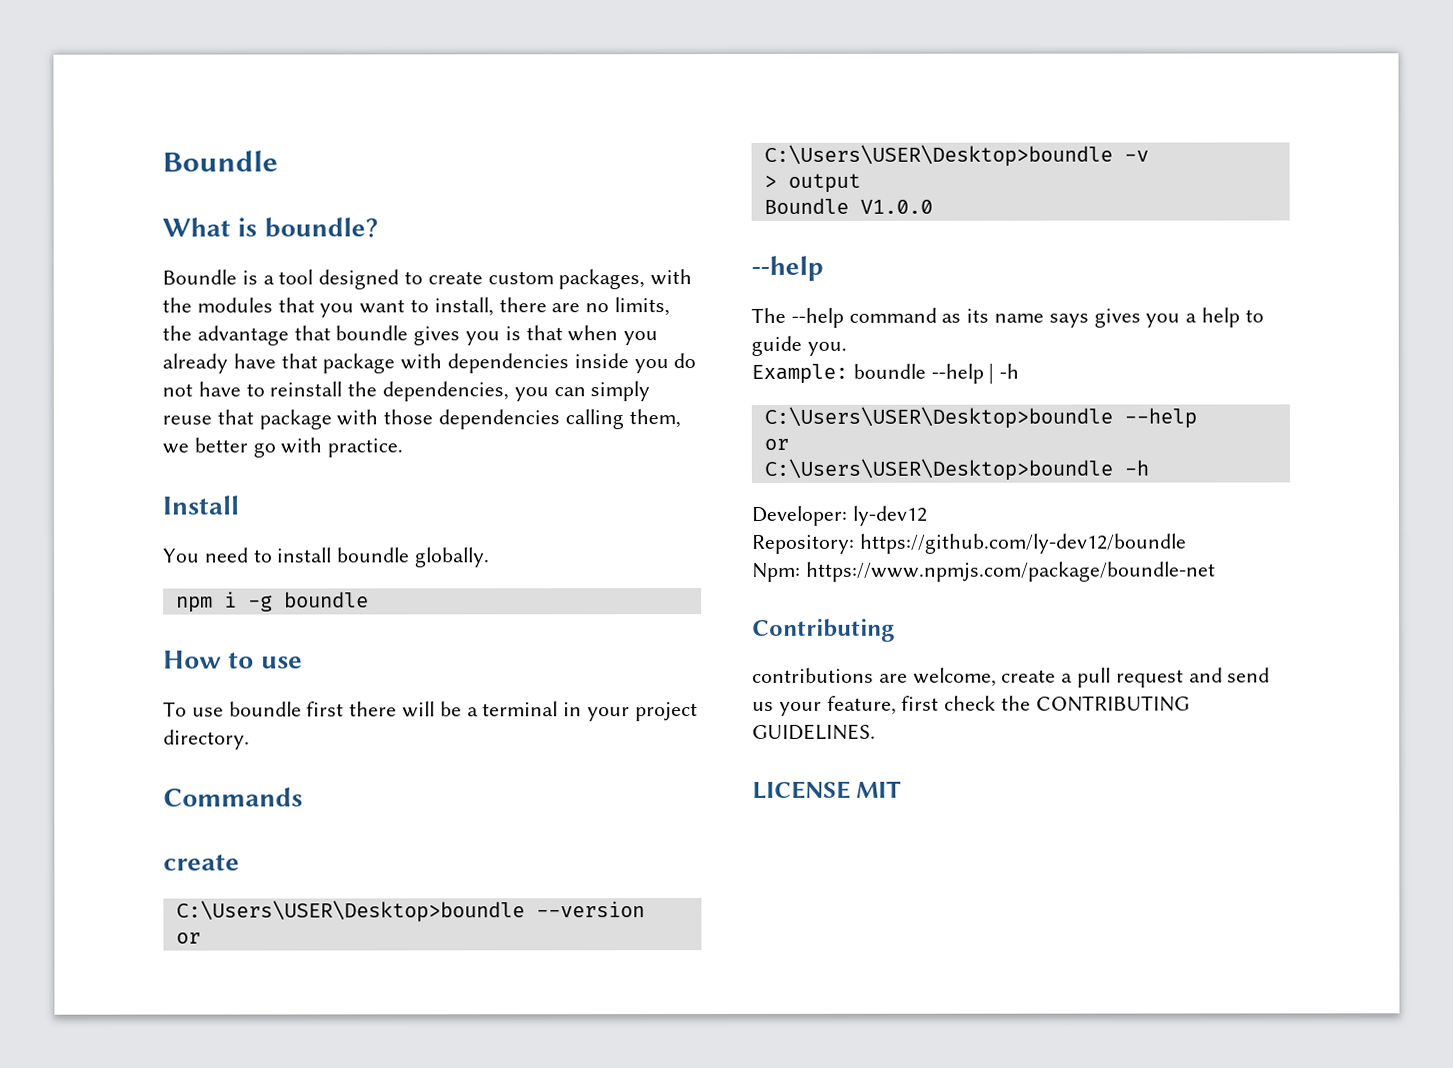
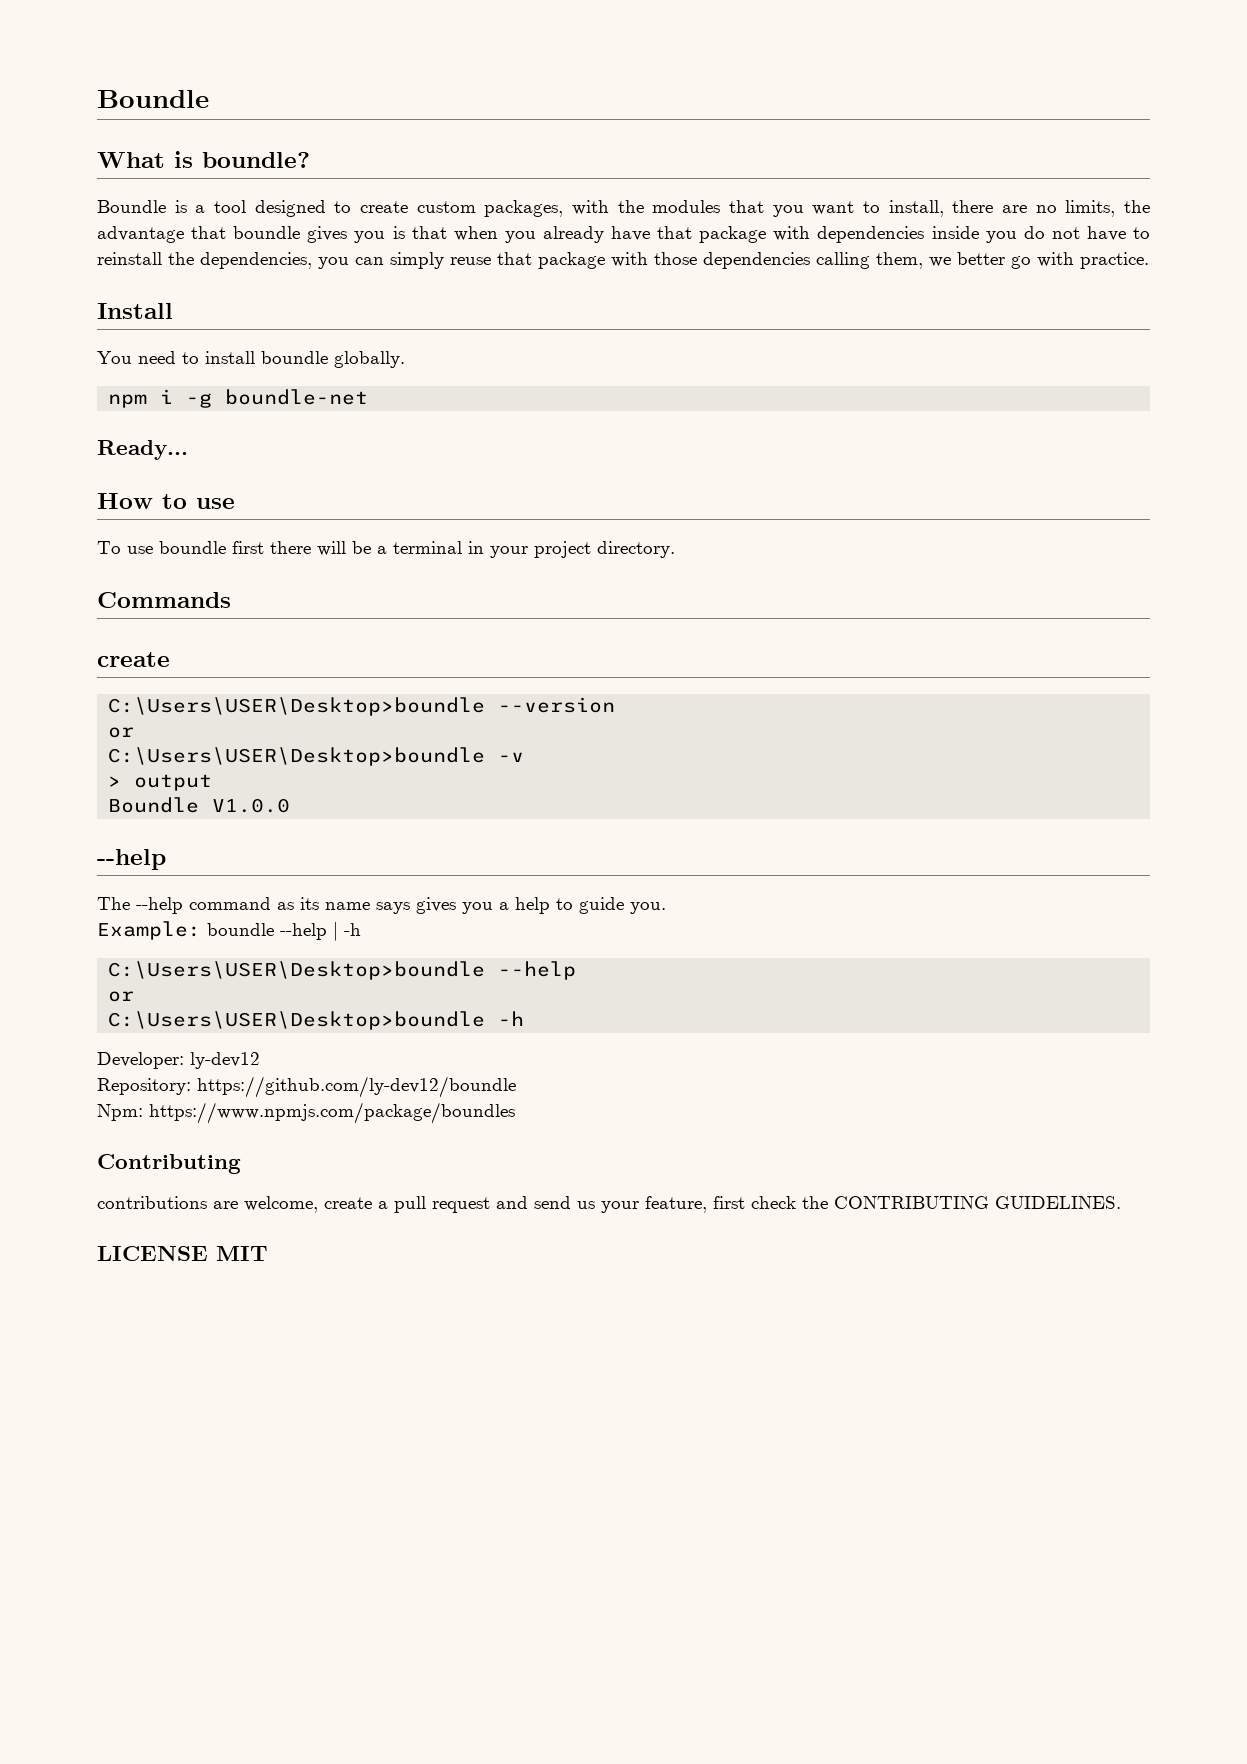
[283,591,369,608] boundle -> [225,389,369,405] [97,440,188,460] boundle-net // Ready...
[805,561,1216,582] https://www.npmjs.com/package/boundle-net -> [149,1102,515,1124] https://www.npmjs.com/package/boundles

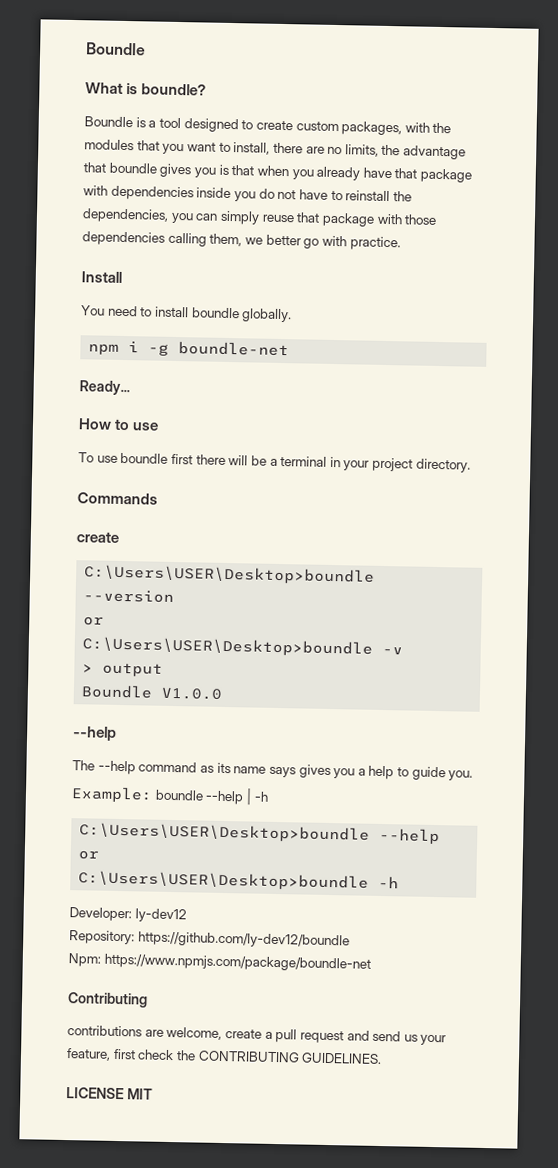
[149,1102,515,1124] https://www.npmjs.com/package/boundles -> [103,953,371,972] https://www.npmjs.com/package/boundle-net

